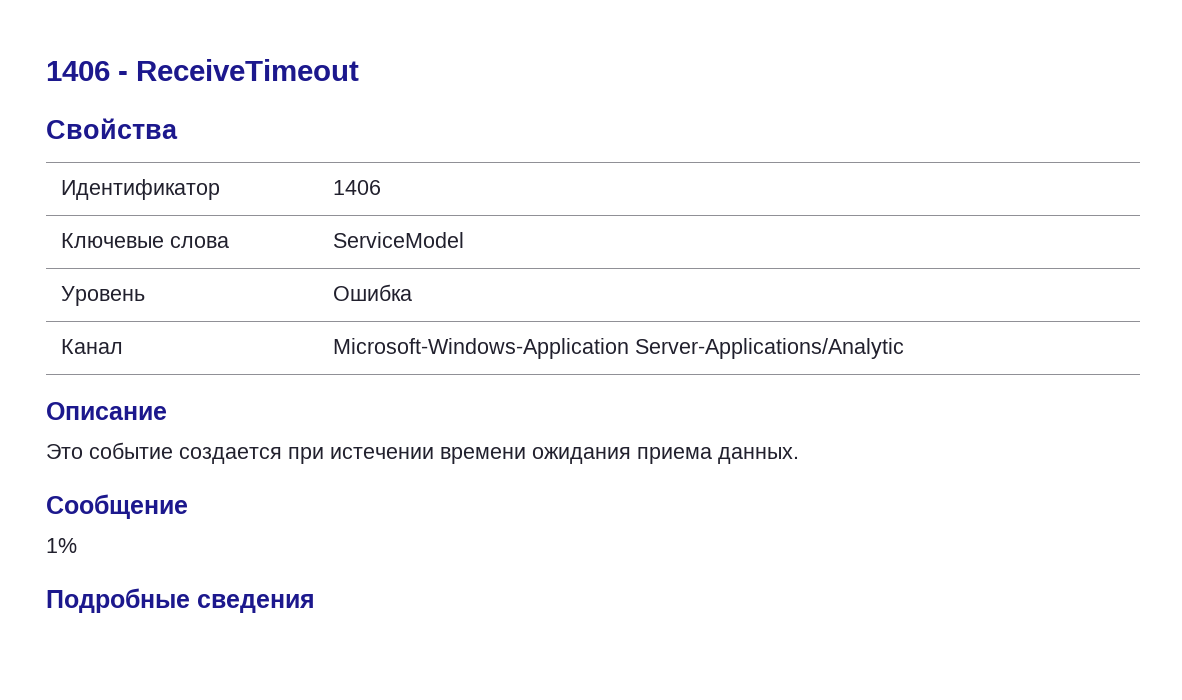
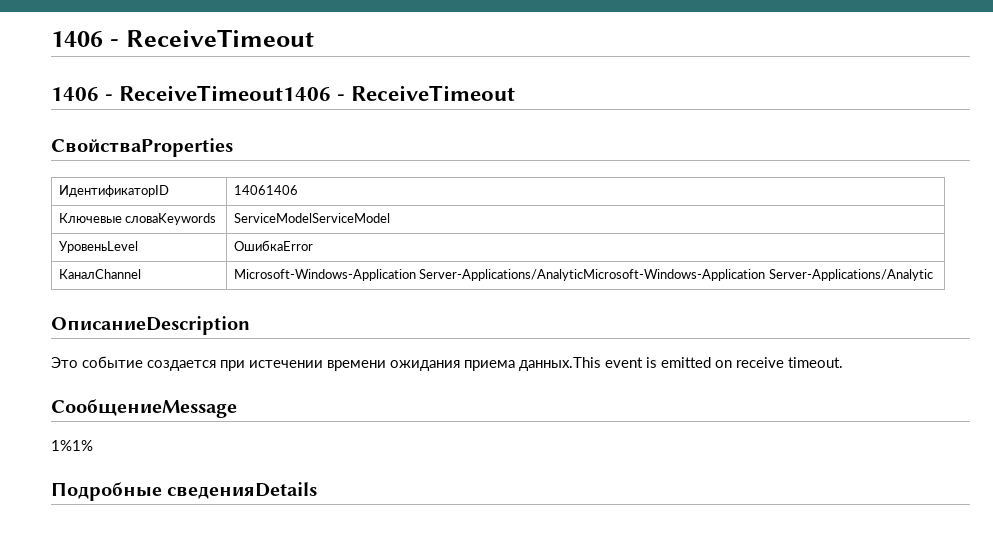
[46,118,178,139] [60,179,220,200] [332,180,381,195] [60,233,229,248] [332,232,464,248] [60,286,145,306] [332,284,412,301] [60,339,123,354] Свойства // Идентификатор | 1406 // Ключевые слова | ServiceModel // Уровень | Ошибка // Канал -> [51,85,516,101] [51,138,233,157] [58,185,169,197] [233,185,298,195] [58,213,217,225] [233,213,390,223] [58,241,138,253] [233,240,313,251] [58,269,141,279] 1406 - ReceiveTimeout1406 - ReceiveTimeout // СвойстваProperties // ИдентификаторID | 14061406 // Ключевые словаKeywords | ServiceModelServiceModel // УровеньLevel | ОшибкаError // КаналChannel
(629, 348) none -> [419,269,766,281] Server-Applications/AnalyticMicrosoft-Windows-Application
[46,402,167,420] Описание -> [51,316,250,335] ОписаниеDescription
[718,447,799,464] [46,494,188,519] [46,538,77,553] данных. // Сообщение // 1% -> [519,357,843,371] [51,399,237,418] [51,440,93,451] данных.This event is emitted on receive timeout. // СообщениеMessage // 1%1%
[197,594,315,613] сведения -> [167,482,318,499] сведенияDetails

